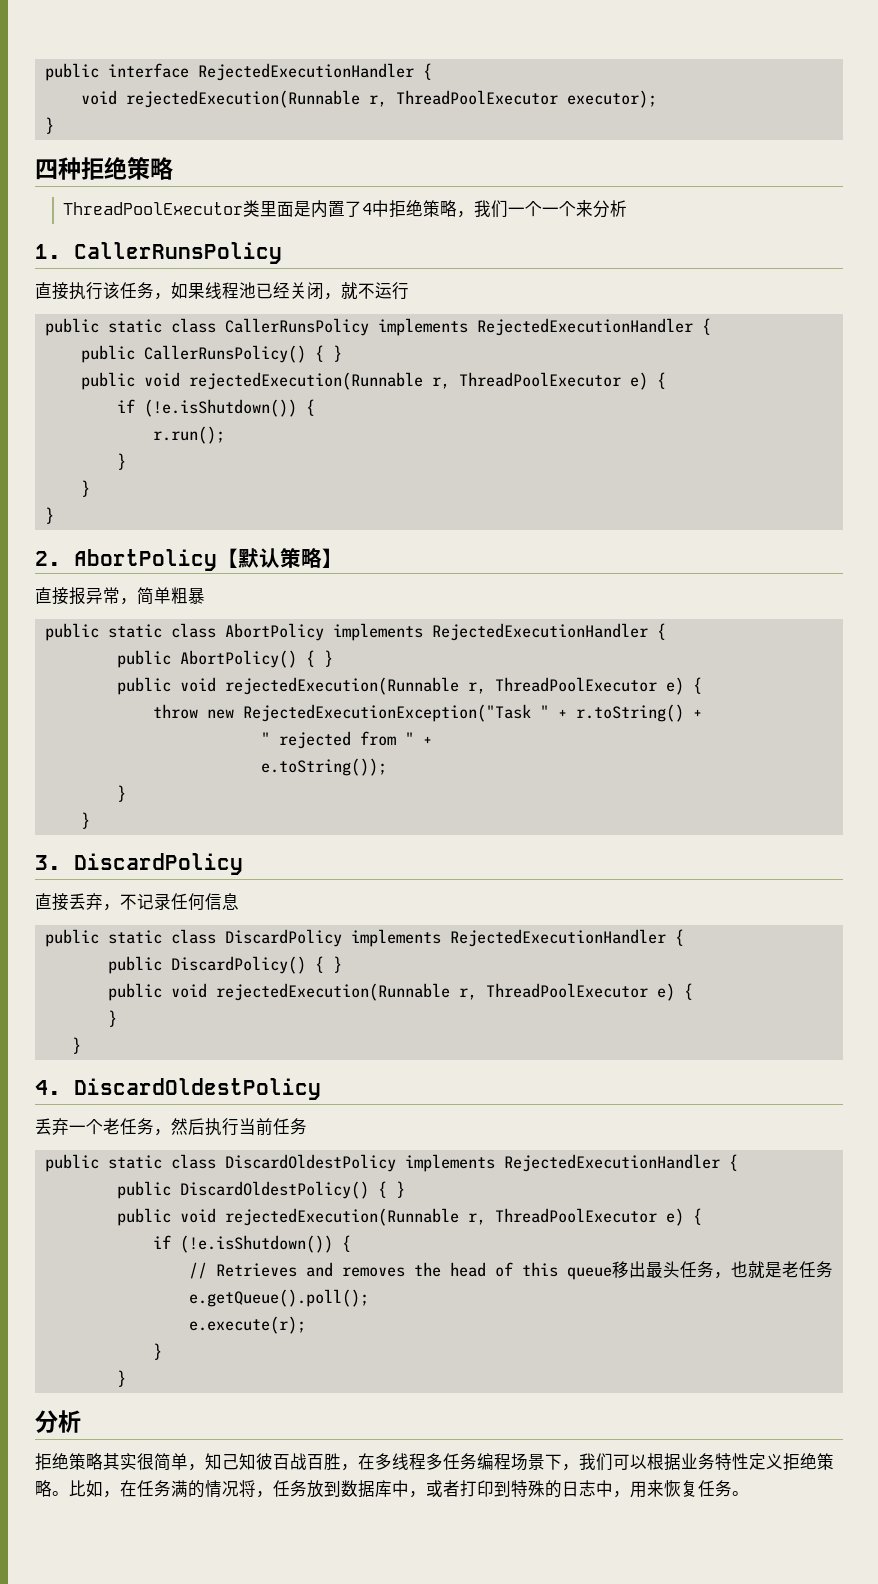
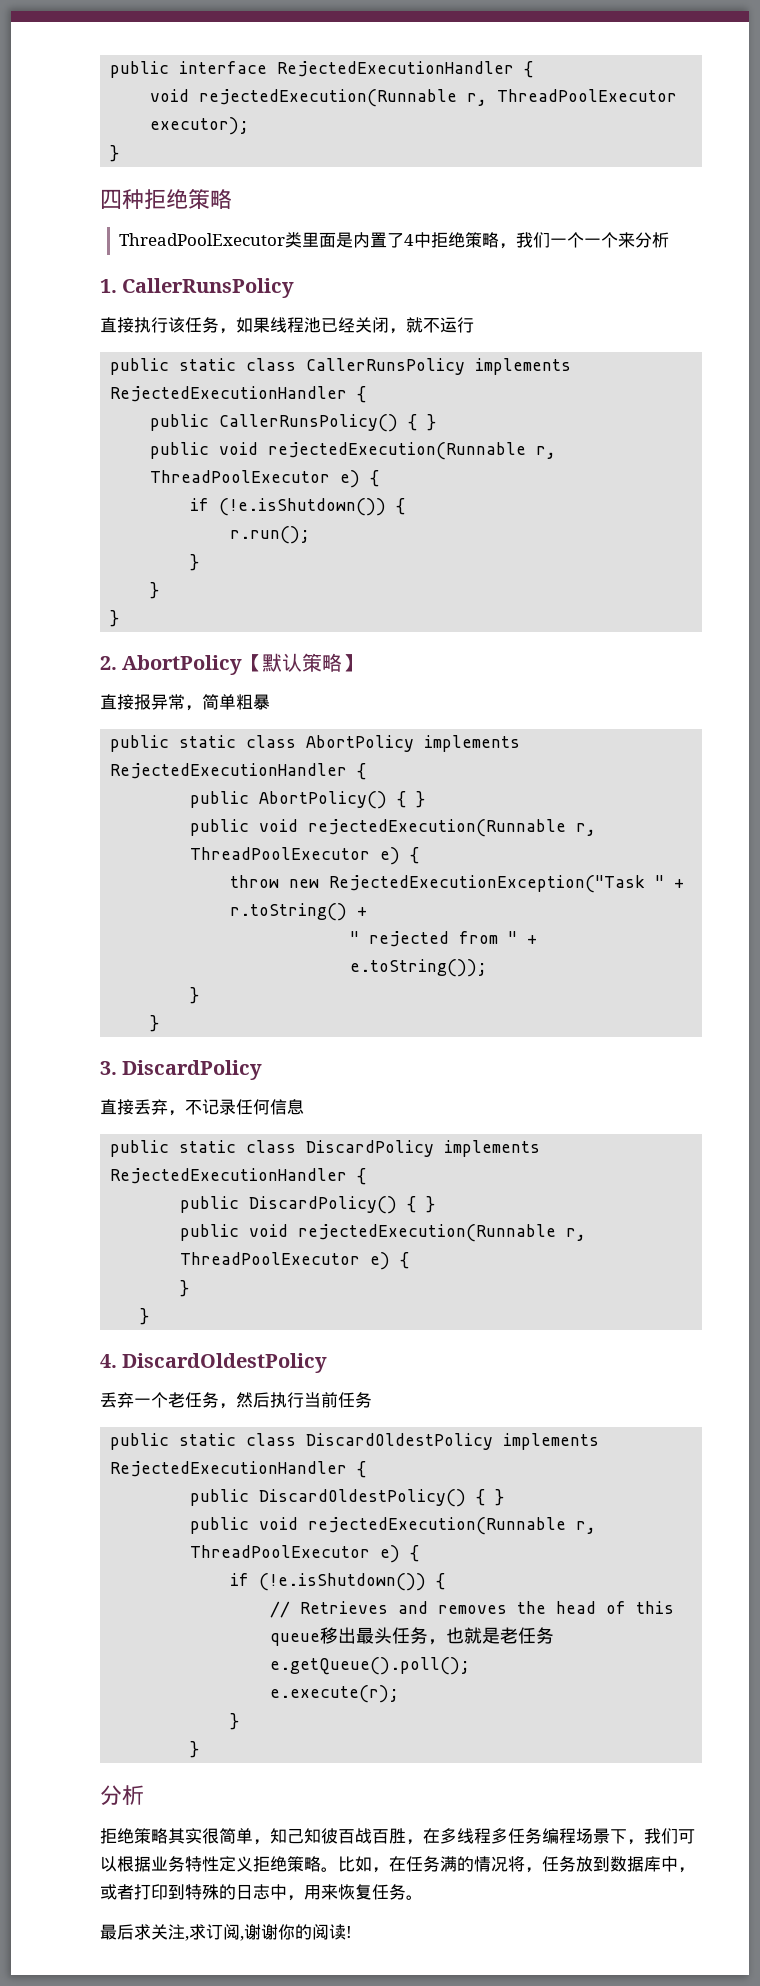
(749, 1493) none -> [100,1924,352,1941] // 最后求关注,求订阅,谢谢你的阅读!

